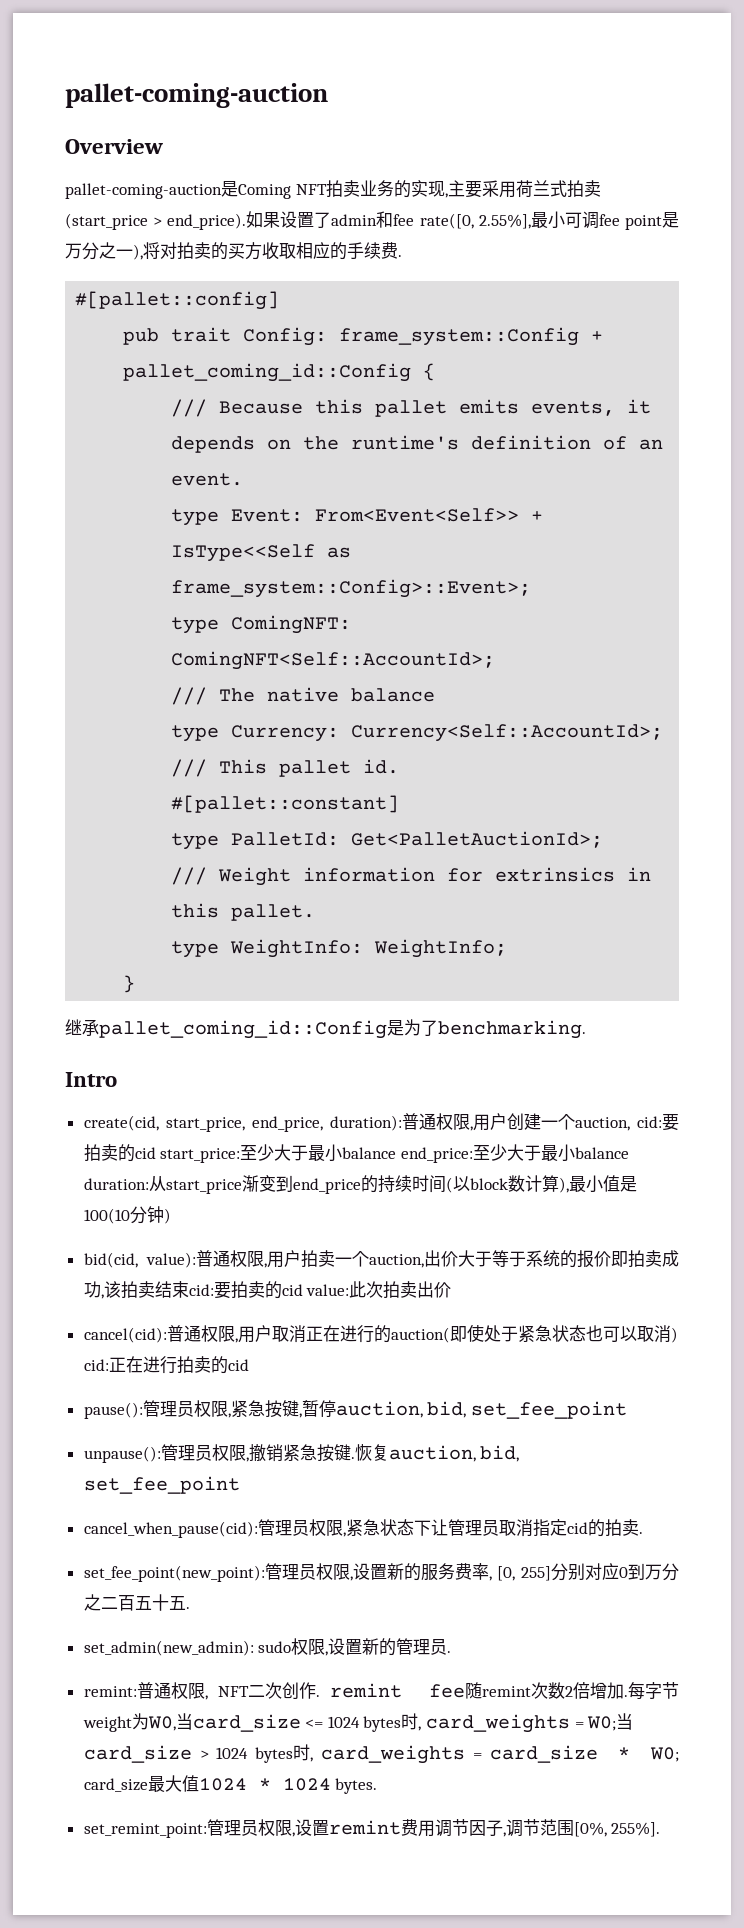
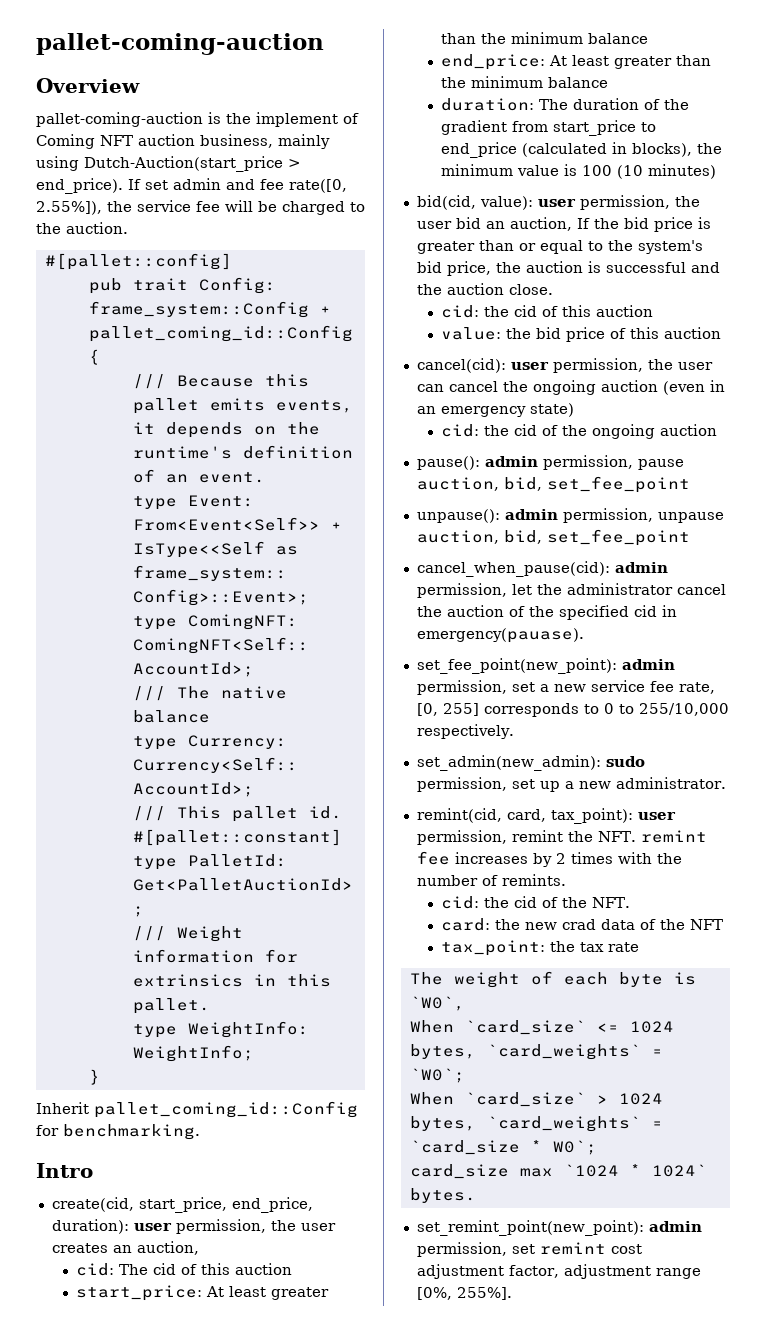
[221,180,601,199] [65,211,679,230] [65,242,402,260] 是Coming NFT拍卖业务的实现,主要采用荷兰式拍卖(start_price > end_price).如果设置了admin和fee rate([0, 2.55%],最小可调fee point是万分之一),将对拍卖的买方收取相应的手续费. -> [208,112,359,127] [36,134,330,149] [36,156,301,172] [36,178,347,194] [36,200,365,215] [36,222,128,234] is the implement of Coming NFT auction business, mainly using Dutch-Auction(start_price > end_price). If set admin and fee rate([0, 2.55%]), the service fee will be charged to the auction.
[65,1019,438,1039] 继承pallet_coming_id::Config是为了 -> [36,1101,358,1118] [36,1125,59,1136] Inherit pallet_coming_id::Config for
[401,1113,679,1131] [83,1144,629,1163] [83,1175,637,1194] [83,1206,171,1224] [83,1250,679,1268] [83,1281,452,1299] [83,1324,678,1343] [83,1356,249,1374] [83,1400,627,1419] [83,1444,520,1463] [83,1476,240,1494] [83,1519,643,1538] [83,1563,679,1582] [83,1594,190,1611] [83,1638,452,1656] [83,1682,679,1700] [82,1713,634,1733] [83,1744,679,1764] [83,1775,378,1794] [83,1819,574,1838] 普通权限,用户创建一个auction, cid:要拍卖的cid start_price:至少大于最小balance end_price:至少大于最小balance duration:从start_price渐变到end_price的持续时间(以block数计算),最小值是100(10分钟) // bid(cid, value):普通权限,用户拍卖一个auction,出价大于等于系统的报价即拍卖成功,该拍卖结束cid:要拍卖的cid value:此次拍卖出价 // cancel(cid):普通权限,用户取消正在进行的auction(即使处于紧急状态也可以取消) cid:正在进行拍卖的cid // pause():管理员权限,紧急按键,暂停auction, bid, set_fee_point // unpause():管理员权限,撤销紧急按键.恢复auction, bid, set_fee_point // cancel_when_pause(cid):管理员权限,紧急状态下让管理员取消指定cid的拍卖. // set_fee_point(new_point):管理员权限,设置新的服务费率, [0, 255]分别对应0到万分之二百五十五. // set_admin(new_admin): sudo权限,设置新的管理员. // remint:普通权限, NFT二次创作. remint fee随remint次数2倍增加.每字节weight为W0,当card_size <= 1024 bytes时, card_weights = W0;当card_size > 1024 bytes时, card_weights = card_size * W0; card_size最大值1024 * 1024 bytes. // set_remint_point:管理员权限,设置remint费用调节因子,调节范围 -> [133,1219,336,1234] [51,1241,199,1255] [76,1263,293,1276] [76,1285,330,1301] [441,32,649,44] [441,54,712,70] [441,76,609,88] [441,98,690,111] [441,120,657,136] [441,142,723,158] [441,164,717,179] [416,195,700,210] [416,217,711,232] [416,240,703,254] [416,261,720,276] [416,283,553,295] [441,305,654,318] [441,327,722,342] [416,358,713,373] [416,380,725,395] [416,403,574,417] [441,424,718,439] [416,455,684,470] [416,476,690,493] [416,508,724,523] [416,529,690,546] [416,561,668,577] [416,583,726,598] [416,605,677,620] [416,628,584,643] [416,658,675,674] [416,680,715,695] [416,703,729,717] [416,724,514,739] [416,755,645,771] [416,777,726,792] [416,808,676,824] [416,830,707,845] [416,851,682,867] [416,874,566,886] [441,896,631,909] [441,918,724,931] [441,940,640,956] [409,971,696,988] [409,996,465,1011] [409,1020,674,1035] [409,1044,663,1060] [409,1068,465,1083] [409,1092,663,1107] [409,1116,663,1132] [409,1140,597,1155] [409,1164,707,1179] [409,1188,476,1203] [416,1220,702,1236] [416,1242,642,1257] [416,1264,701,1279] user permission, the user creates an auction, // cid: The cid of this auction // start_price: At least greater than the minimum balance // end_price: At least greater than the minimum balance // duration: The duration of the gradient from start_price to end_price (calculated in blocks), the minimum value is 100 (10 minutes) // bid(cid, value): user permission, the user bid an auction, If the bid price is greater than or equal to the system's bid price, the auction is successful and the auction close. // cid: the cid of this auction // value: the bid price of this auction // cancel(cid): user permission, the user can cancel the ongoing auction (even in an emergency state) // cid: the cid of the ongoing auction // pause(): admin permission, pause auction, bid, set_fee_point // unpause(): admin permission, unpause auction, bid, set_fee_point // cancel_when_pause(cid): admin permission, let the administrator cancel the auction of the specified cid in emergency(pauase). // set_fee_point(new_point): admin permission, set a new service fee rate, [0, 255] corresponds to 0 to 255/10,000 respectively. // set_admin(new_admin): sudo permission, set up a new administrator. // remint(cid, card, tax_point): user permission, remint the NFT. remint fee increases by 2 times with the number of remints. // cid: the cid of the NFT. // card: the new crad data of the NFT // tax_point: the tax rate // The weight of each byte is `W0`, // When `card_size` <= 1024 bytes, `card_weights` = `W0`; // When `card_size` > 1024 bytes, `card_weights` = `card_size * W0`; // card_size max `1024 * 1024` bytes. // set_remint_point(new_point): admin permission, set remint cost adjustment factor, adjustment range

